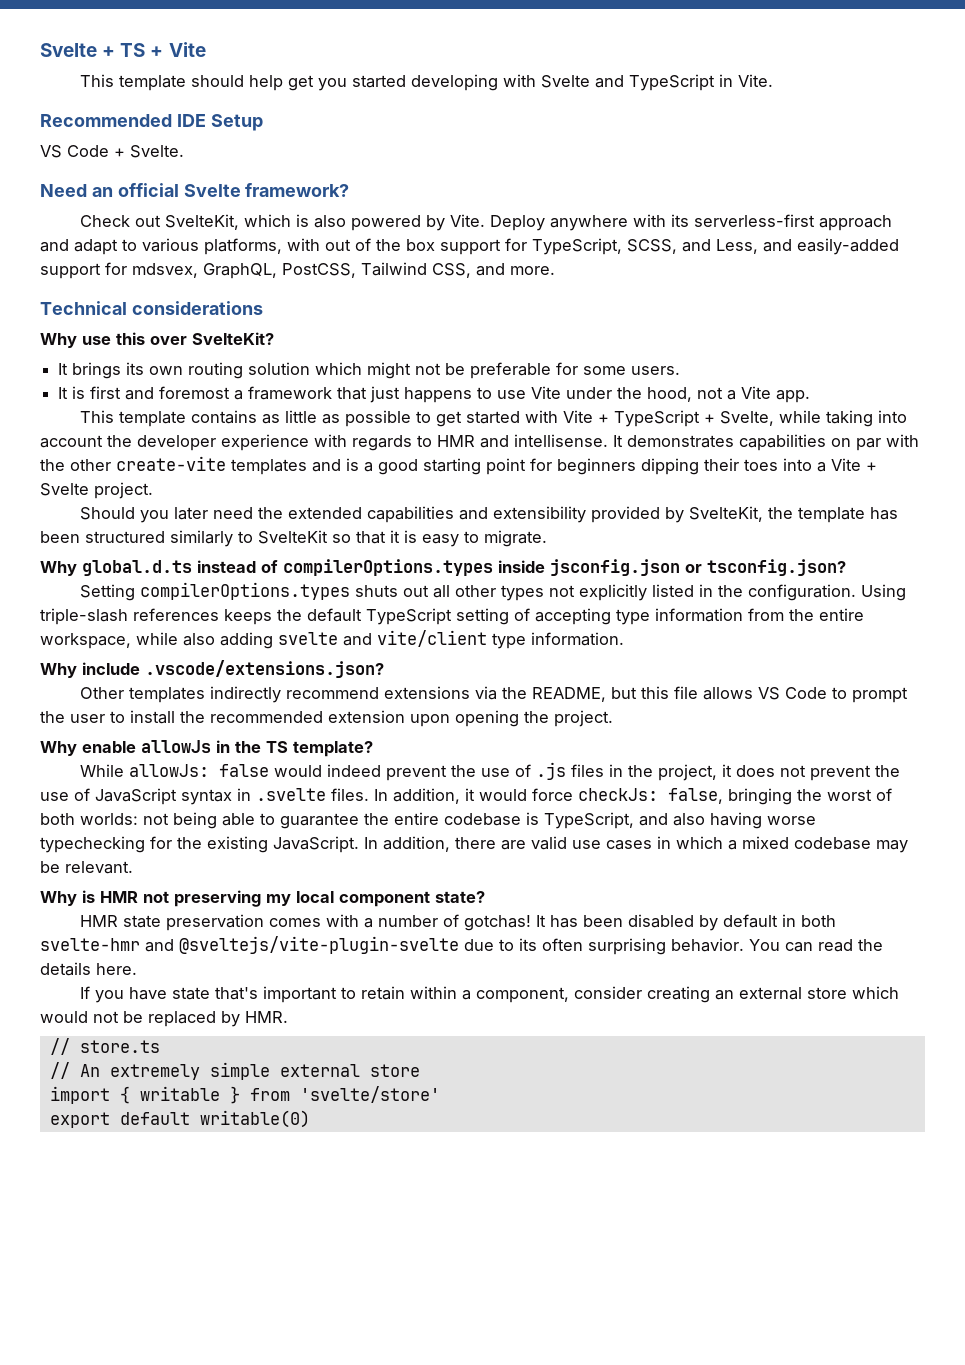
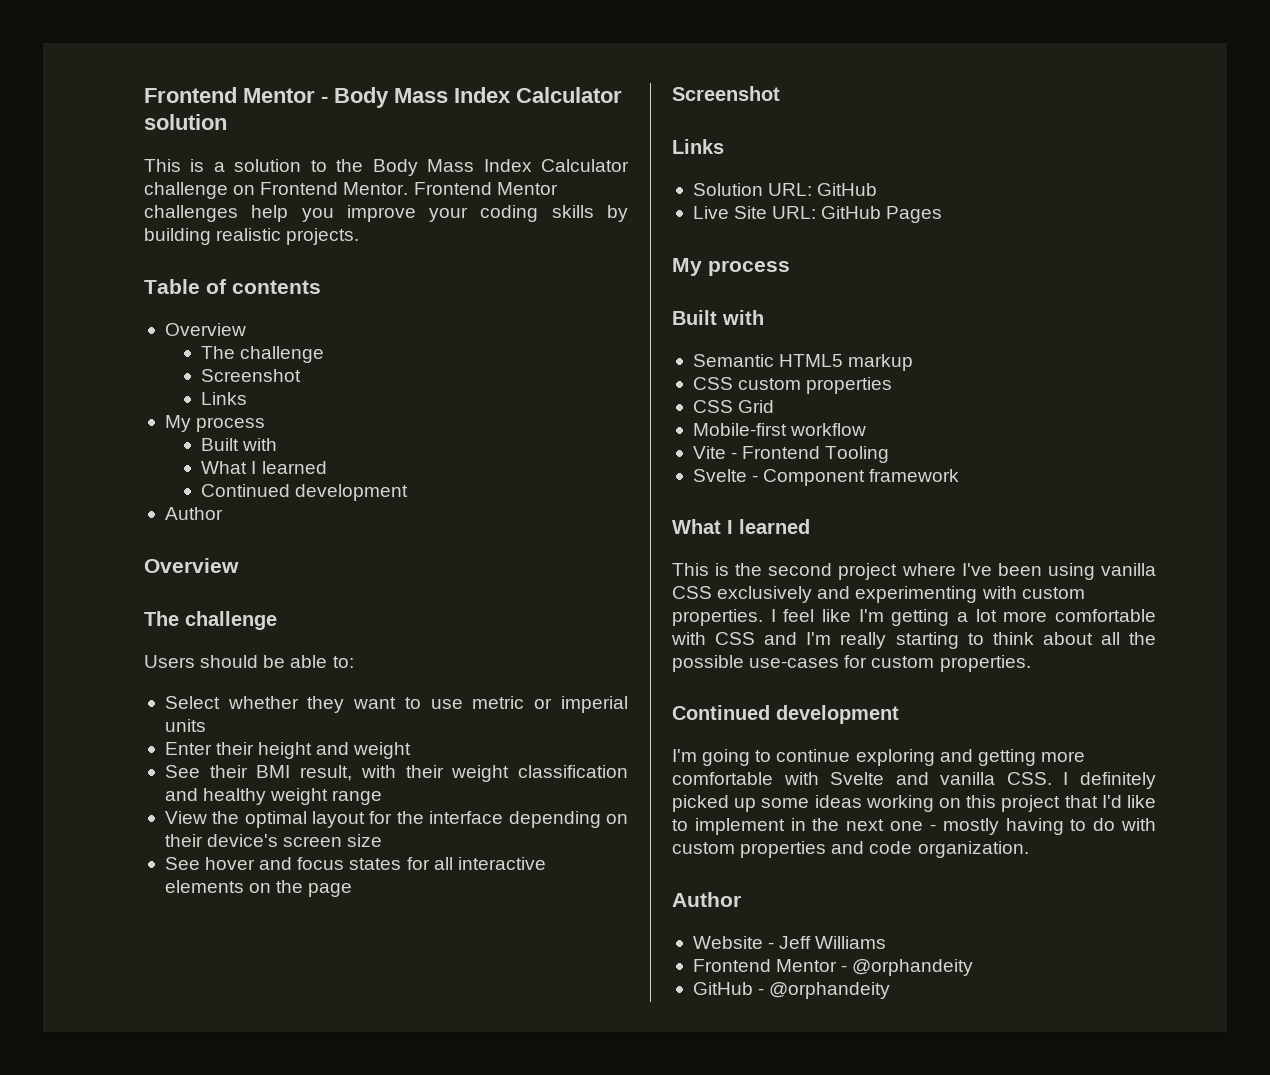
[40,42,206,57] [79,74,773,91] [40,114,263,131] [40,145,184,158] [40,183,350,197] [79,214,892,231] [40,238,899,255] [40,262,555,279] [40,301,263,315] [40,332,274,348] [58,362,681,379] [58,386,811,403] [79,410,907,427] [40,434,919,451] [40,456,877,475] [40,482,153,499] [79,506,898,523] [40,530,547,547] [40,559,846,576] [79,582,906,601] [40,608,864,625] [40,630,624,649] [40,660,384,678] [79,686,908,703] [40,710,613,727] [40,740,373,757] [79,762,900,781] [40,788,892,805] [40,812,816,829] [40,836,908,853] [40,861,133,874] [40,890,485,907] [79,914,836,931] [40,936,883,955] [40,962,137,976] [79,986,899,1003] [40,1011,288,1027] [49,1038,160,1055] [49,1062,420,1080] [49,1086,440,1104] [49,1110,310,1128] Svelte + TS + Vite // This template should help get you started developing with Svelte and TypeScript in Vite. // Recommended IDE Setup // VS Code + Svelte. // Need an official Svelte framework? // Check out SvelteKit, which is also powered by Vite. Deploy anywhere with its serverless-first approach and adapt to various platforms, with out of the box support for TypeScript, SCSS, and Less, and easily-added support for mdsvex, GraphQL, PostCSS, Tailwind CSS, and more. // Technical considerations // Why use this over SvelteKit? // It brings its own routing solution which might not be preferable for some users. // It is first and foremost a framework that just happens to use Vite under the hood, not a Vite app. // This template contains as little as possible to get started with Vite + TypeScript + Svelte, while taking into account the developer experience with regards to HMR and intellisense. It demonstrates capabilities on par with the other create-vite templates and is a good starting point for beginners dipping their toes into a Vite + Svelte project. // Should you later need the extended capabilities and extensibility provided by SvelteKit, the template has been structured similarly to SvelteKit so that it is easy to migrate. // Why global.d.ts instead of compilerOptions.types inside jsconfig.json or tsconfig.json? // Setting compilerOptions.types shuts out all other types not explicitly listed in the configuration. Using triple-slash references keeps the default TypeScript setting of accepting type information from the entire workspace, while also adding svelte and vite/client type information. // Why include .vscode/extensions.json? // Other templates indirectly recommend extensions via the README, but this file allows VS Code to prompt the user to install the recommended extension upon opening the project. // Why enable allowJs in the TS template? // While allowJs: false would indeed prevent the use of .js files in the project, it does not prevent the use of JavaScript syntax in .svelte files. In addition, it would force checkJs: false, bringing the worst of both worlds: not being able to guarantee the entire codebase is TypeScript, and also having worse typechecking for the existing JavaScript. In addition, there are valid use cases in which a mixed codebase may be relevant. // Why is HMR not preserving my local component state? // HMR state preservation comes with a number of gotchas! It has been disabled by default in both svelte-hmr and @sveltejs/vite-plugin-svelte due to its often surprising behavior. You can read the details here. // If you have state that's important to retain within a component, consider creating an external store which would not be replaced by HMR. // // store.ts // // An extremely simple external store // import { writable } from 'svelte/store' // export default writable(0) -> [144,87,622,108] [144,114,227,130] [144,159,629,176] [144,182,558,199] [144,205,628,222] [144,228,360,245] [144,279,321,294] [164,323,246,336] [201,346,325,363] [201,369,302,382] [201,392,248,405] [164,415,266,432] [201,438,278,451] [201,461,327,474] [201,484,409,501] [164,507,223,520] [144,558,239,573] [144,611,277,630] [144,655,354,668] [164,696,628,713] [164,719,206,732] [164,742,412,759] [164,765,628,782] [164,788,383,805] [164,811,628,828] [164,834,383,847] [164,857,546,870] [164,880,353,897] [672,86,780,101] [672,139,724,154] [692,183,878,196] [692,206,943,223] [672,258,790,276] [672,310,764,325] [692,354,914,371] [692,377,893,394] [692,400,775,413] [692,423,867,436] [692,446,890,463] [692,469,960,486] [672,519,810,534] [672,563,1156,580] [672,586,1085,603] [672,609,1156,626] [671,632,1156,649] [672,655,1031,672] [672,705,899,724] [672,749,1085,766] [672,772,1156,789] [672,795,1156,812] [672,818,1156,835] [672,841,1029,858] [672,892,741,907] [692,936,887,949] [692,959,974,976] [692,982,891,999] Frontend Mentor - Body Mass Index Calculator solution // This is a solution to the Body Mass Index Calculator challenge on Frontend Mentor. Frontend Mentor challenges help you improve your coding skills by building realistic projects. // Table of contents // Overview // The challenge // Screenshot // Links // My process // Built with // What I learned // Continued development // Author // Overview // The challenge // Users should be able to: // Select whether they want to use metric or imperial units // Enter their height and weight // See their BMI result, with their weight classification and healthy weight range // View the optimal layout for the interface depending on their device's screen size // See hover and focus states for all interactive elements on the page // Screenshot // Links // Solution URL: GitHub // Live Site URL: GitHub Pages // My process // Built with // Semantic HTML5 markup // CSS custom properties // CSS Grid // Mobile-first workflow // Vite - Frontend Tooling // Svelte - Component framework // What I learned // This is the second project where I've been using vanilla CSS exclusively and experimenting with custom properties. I feel like I'm getting a lot more comfortable with CSS and I'm really starting to think about all the possible use-cases for custom properties. // Continued development // I'm going to continue exploring and getting more comfortable with Svelte and vanilla CSS. I definitely picked up some ideas working on this project that I'd like to implement in the next one - mostly having to do with custom properties and code organization. // Author // Website - Jeff Williams // Frontend Mentor - @orphandeity // GitHub - @orphandeity

